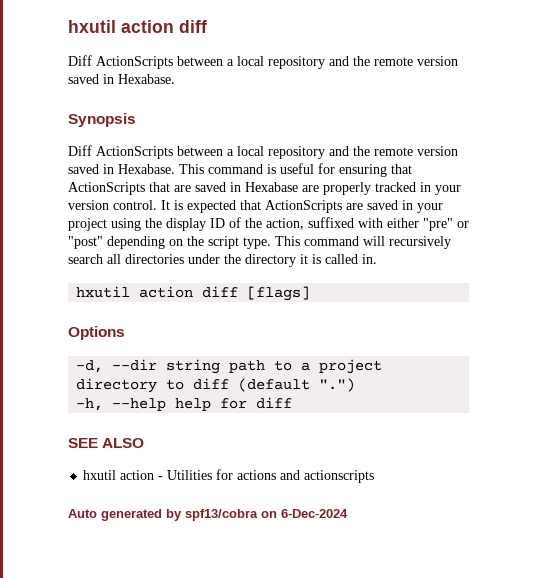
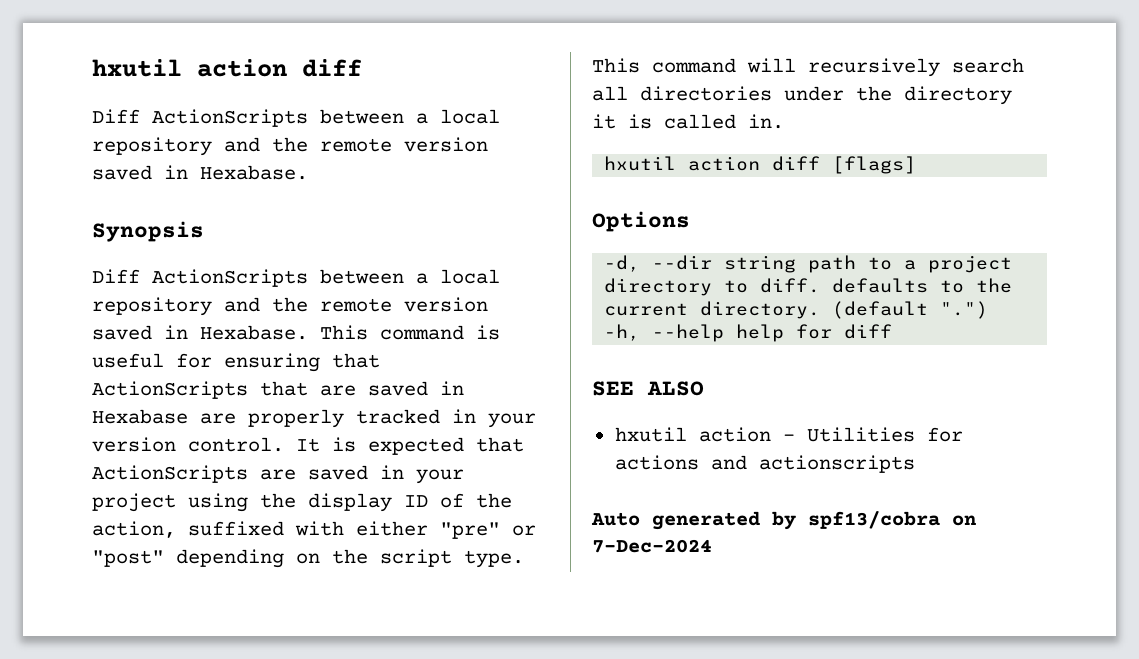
[193,378,230,390] diff -> [760,278,1013,293] [604,301,821,319] diff. defaults to the current directory.
[281,509,348,518] 6-Dec-2024 -> [592,539,712,553] 7-Dec-2024

